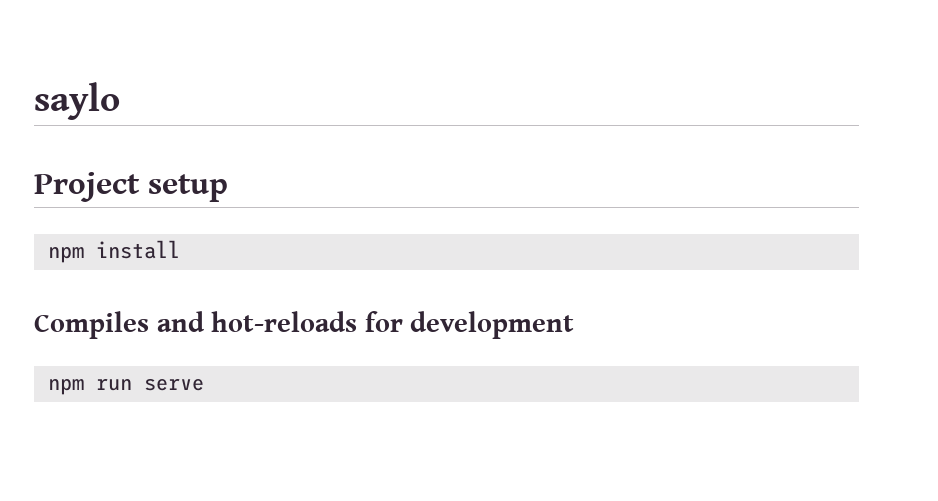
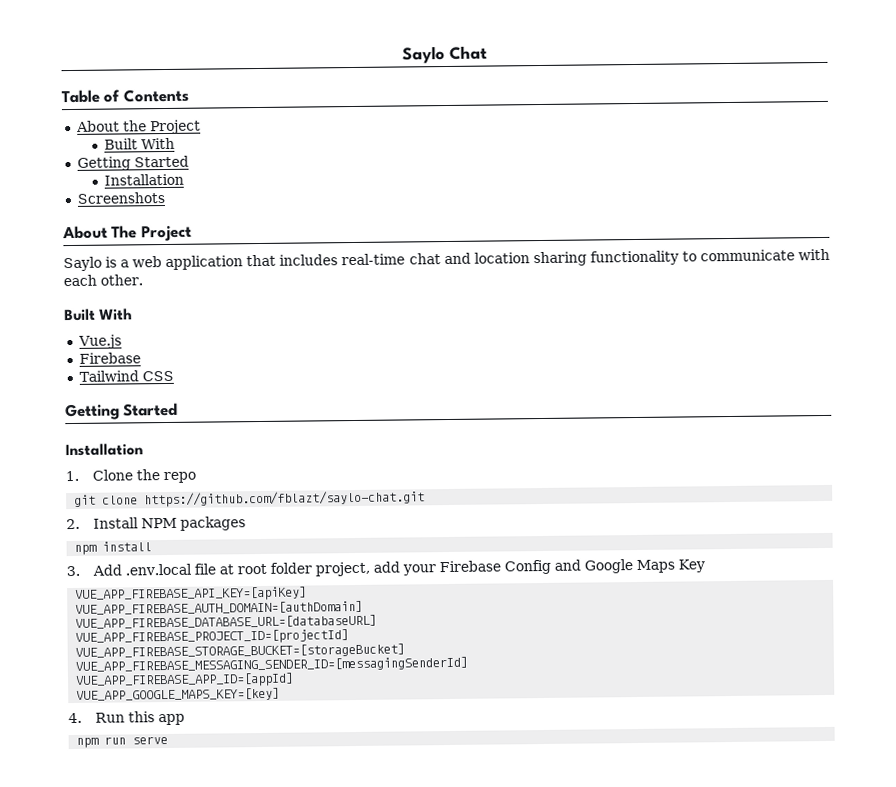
[34,82,120,120] [34,172,228,202] [48,240,181,263] [34,311,575,339] saylo // Project setup // npm install // Compiles and hot-reloads for development -> [402,45,488,64] [61,88,189,104] [75,119,201,135] [103,137,175,150] [76,155,189,171] [103,173,184,186] [76,192,165,204] [62,225,192,242] [63,248,831,272] [63,274,143,287] [64,308,134,322] [77,334,122,349] [78,352,141,364] [78,370,174,382] [65,402,179,421] [65,443,143,457] [65,469,196,484] [74,490,426,508] [66,516,246,531] [74,541,153,555] [66,559,705,577] [75,586,308,602] [75,600,364,615] [75,614,378,629] [75,629,350,645] [75,643,406,659] [75,656,469,673] [75,672,295,688] [76,687,281,702] [68,711,185,726] Saylo Chat // Table of Contents // About the Project // Built With // Getting Started // Installation // Screenshots // About The Project // Saylo is a web application that includes real-time chat and location sharing functionality to communicate with each other. // Built With // Vue.js // Firebase // Tailwind CSS // Getting Started // Installation // 1. Clone the repo // git clone https://github.com/fblazt/saylo-chat.git // 2. Install NPM packages // npm install // 3. Add .env.local file at root folder project, add your Firebase Config and Google Maps Key // VUE_APP_FIREBASE_API_KEY=[apiKey] // VUE_APP_FIREBASE_AUTH_DOMAIN=[authDomain] // VUE_APP_FIREBASE_DATABASE_URL=[databaseURL] // VUE_APP_FIREBASE_PROJECT_ID=[projectId] // VUE_APP_FIREBASE_STORAGE_BUCKET=[storageBucket] // VUE_APP_FIREBASE_MESSAGING_SENDER_ID=[messagingSenderId] // VUE_APP_FIREBASE_APP_ID=[appId] // VUE_APP_GOOGLE_MAPS_KEY=[key] // 4. Run this app

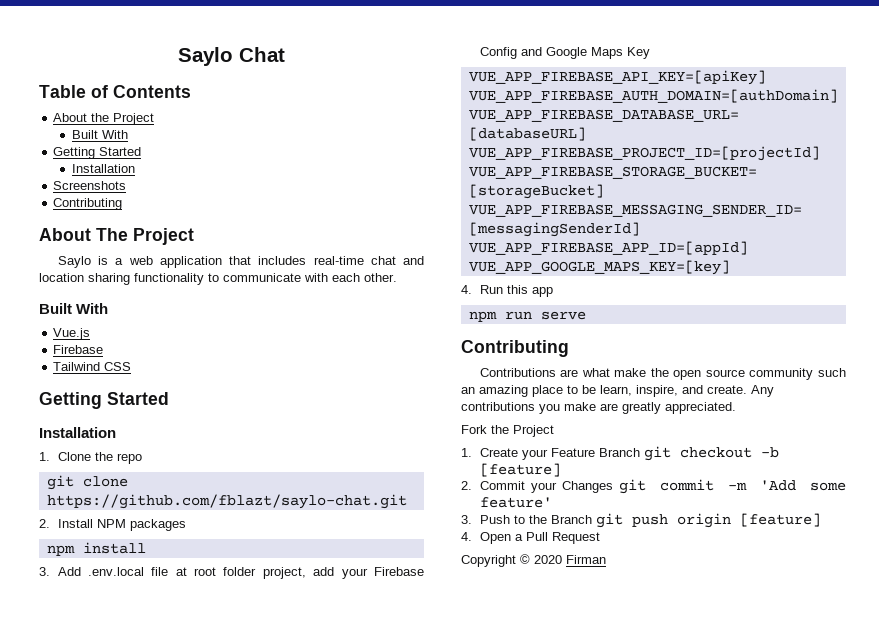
(165, 198) none -> [53,198,123,210] // Contributing
(169, 740) none -> [461,340,569,357] [479,368,846,380] [461,385,774,397] [461,402,736,414] [461,425,554,437] [461,446,779,461] [479,463,561,477] [461,479,846,494] [479,497,552,508] [461,513,821,528] [461,532,600,544] [461,554,606,567] // Contributing // Contributions are what make the open source community such an amazing place to be learn, inspire, and create. Any contributions you make are greatly appreciated. // Fork the Project // 1. Create your Feature Branch git checkout -b [feature] // 2. Commit your Changes git commit -m 'Add some feature' // 3. Push to the Branch git push origin [feature] // 4. Open a Pull Request // Copyright © 2020 Firman

